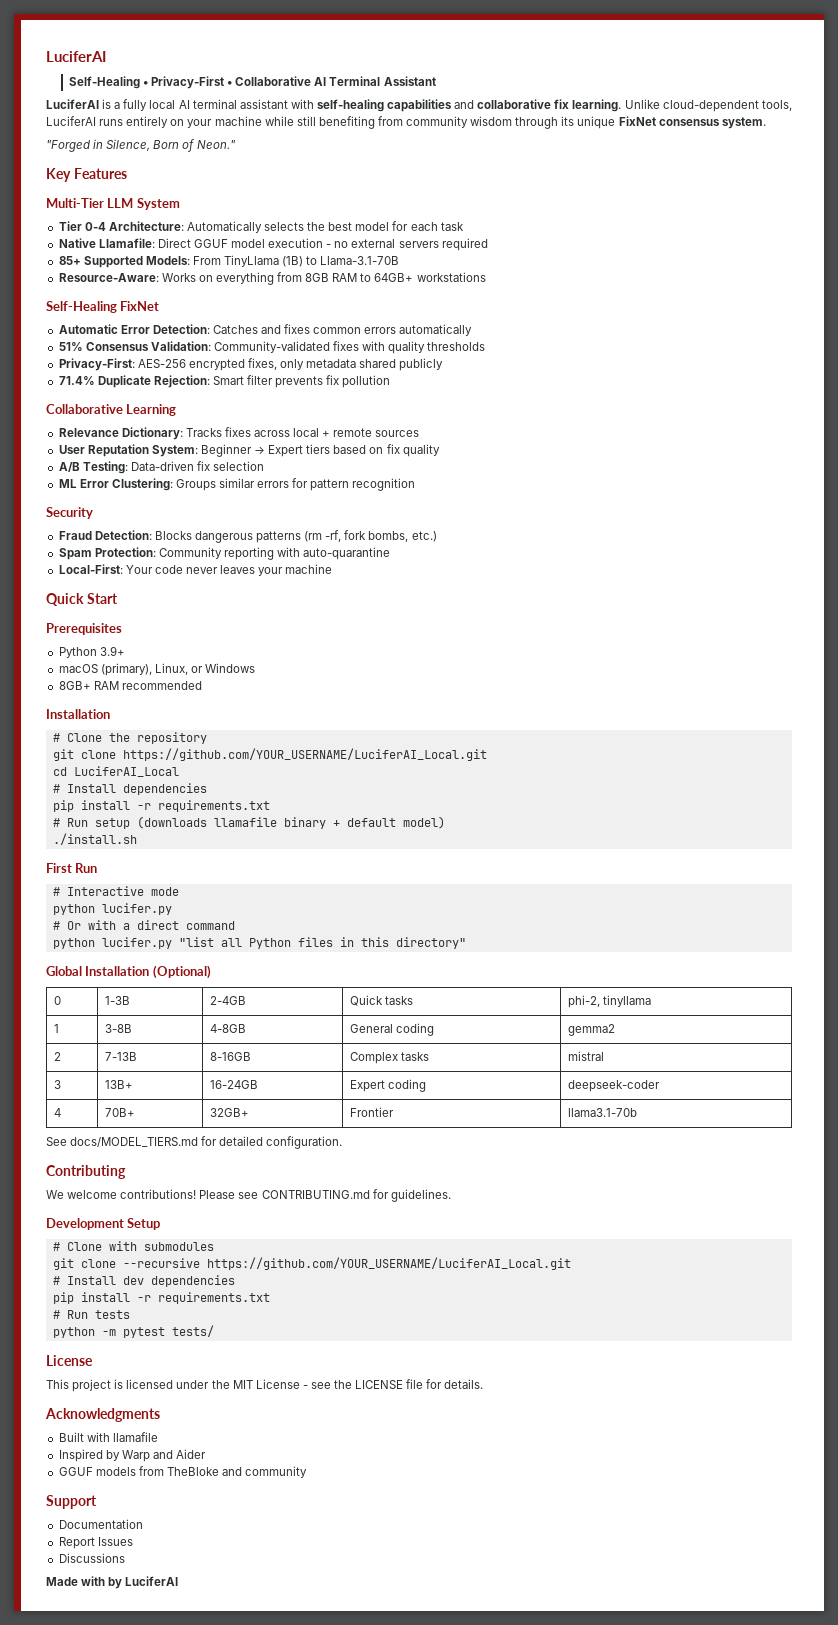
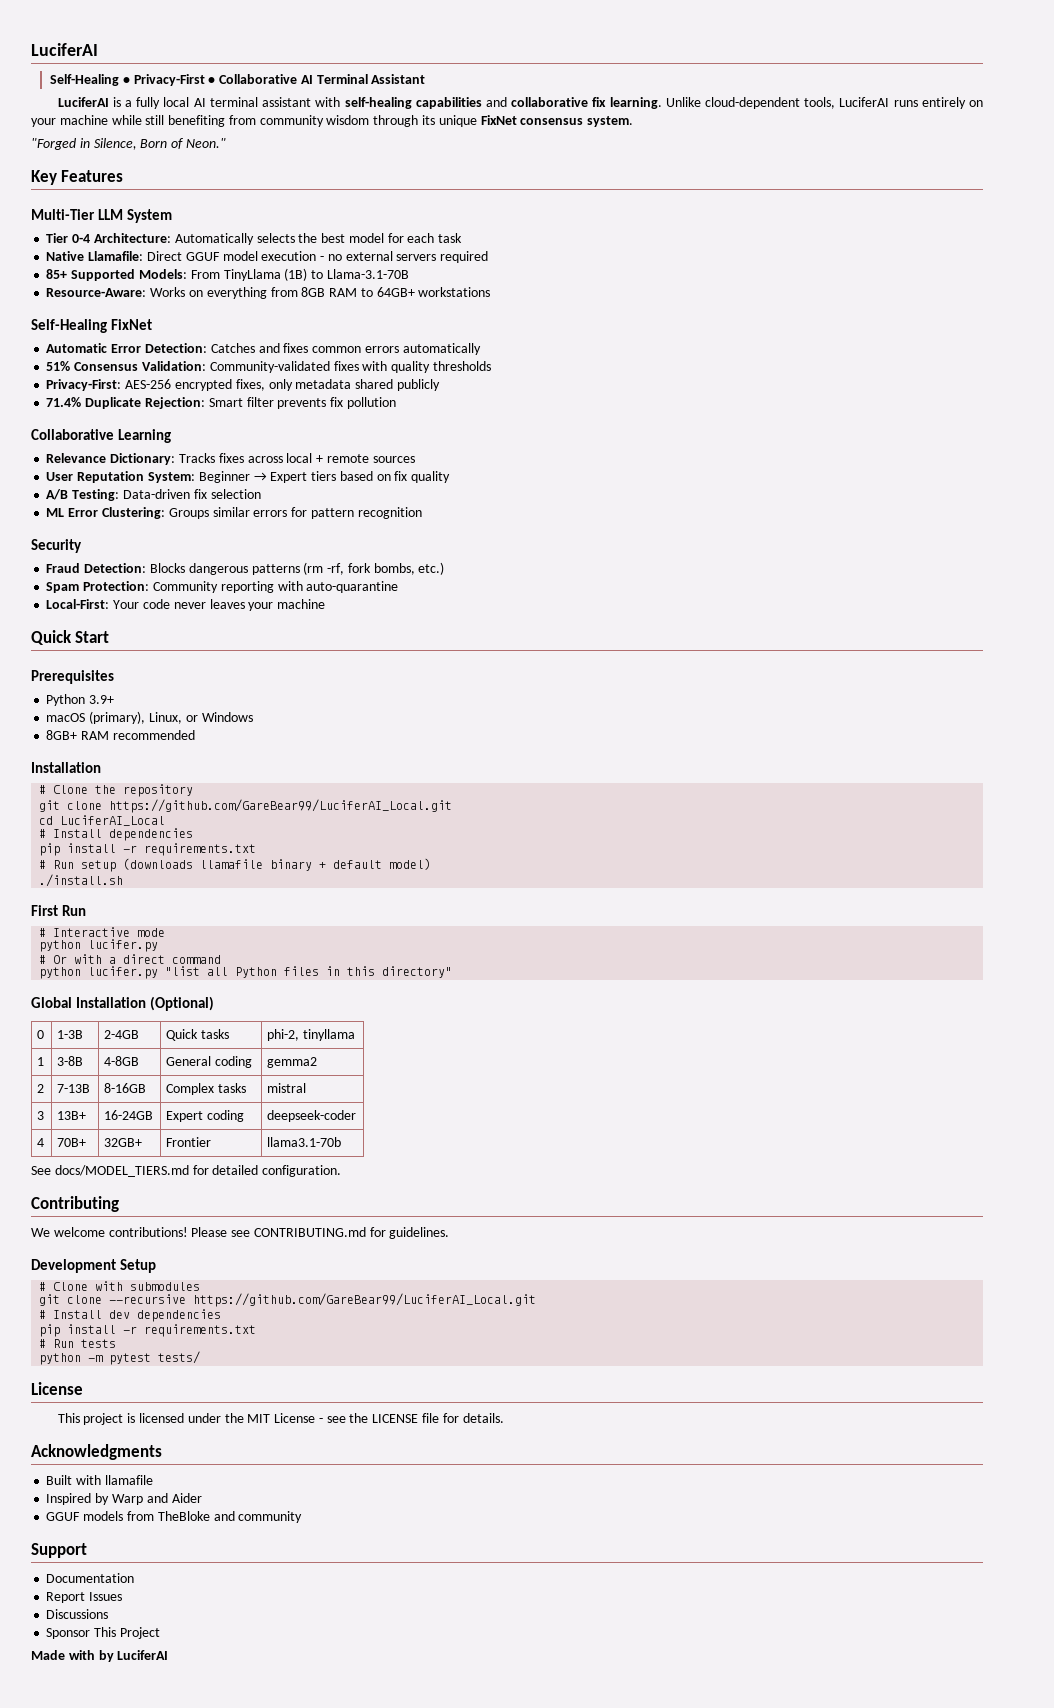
[122,748,487,761] https://github.com/YOUR_USERNAME/LuciferAI_Local.git -> [109,799,453,813] https://github.com/GareBear99/LuciferAI_Local.git
[206,1257,571,1270] https://github.com/YOUR_USERNAME/LuciferAI_Local.git -> [193,1293,537,1307] https://github.com/GareBear99/LuciferAI_Local.git
(125, 1558) none -> [46,1627,160,1639] // Sponsor This Project

